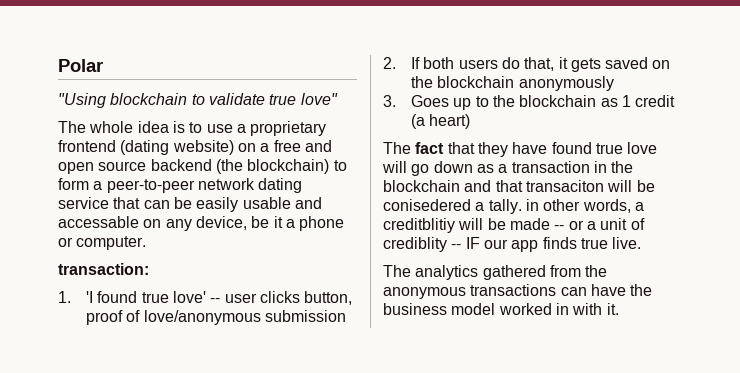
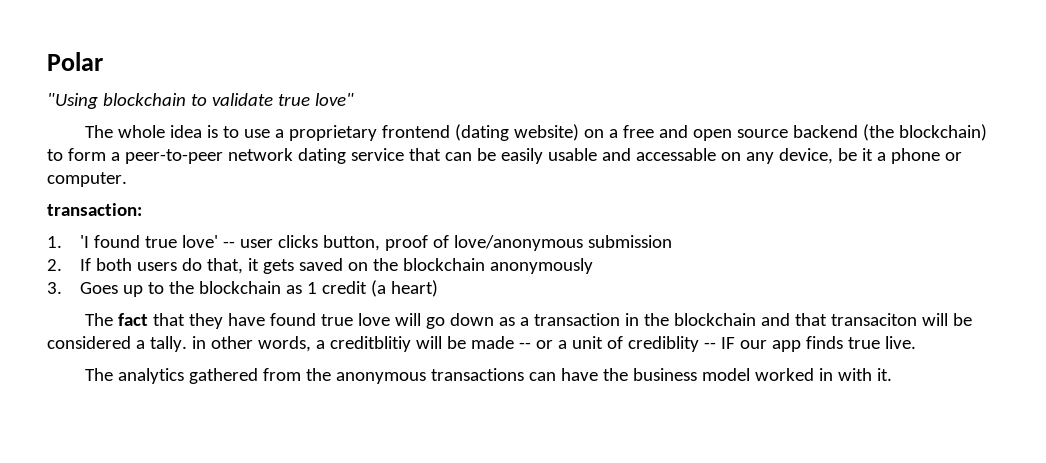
[383,199,471,211] conisedered -> [47,336,131,349] considered

